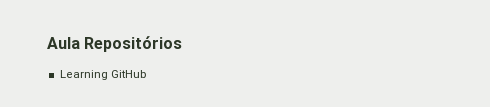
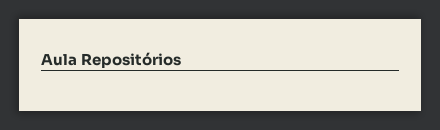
[59,70,146,80] // Learning GitHub -> (182, 60) none

